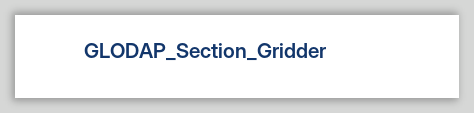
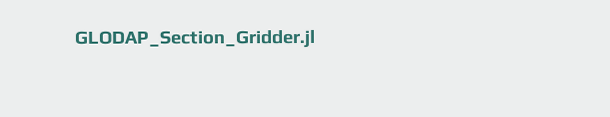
[84,43,326,61] GLODAP_Section_Gridder -> [74,29,315,49] GLODAP_Section_Gridder.jl

